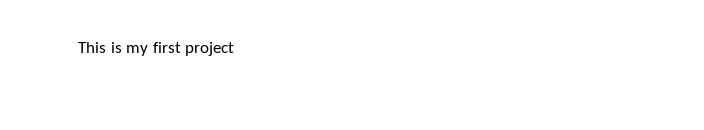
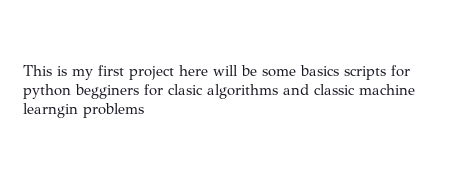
(235, 49) none -> [179,65,410,80] [23,84,415,99] [23,103,144,118] here will be some basics scripts for python begginers for clasic algorithms and classic machine learngin problems

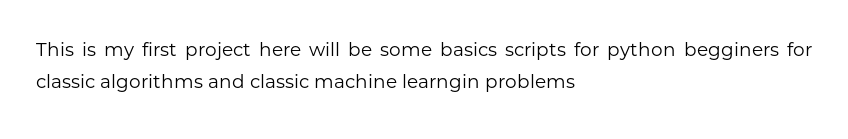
[168,84,203,95] clasic -> [36,74,95,88] classic

